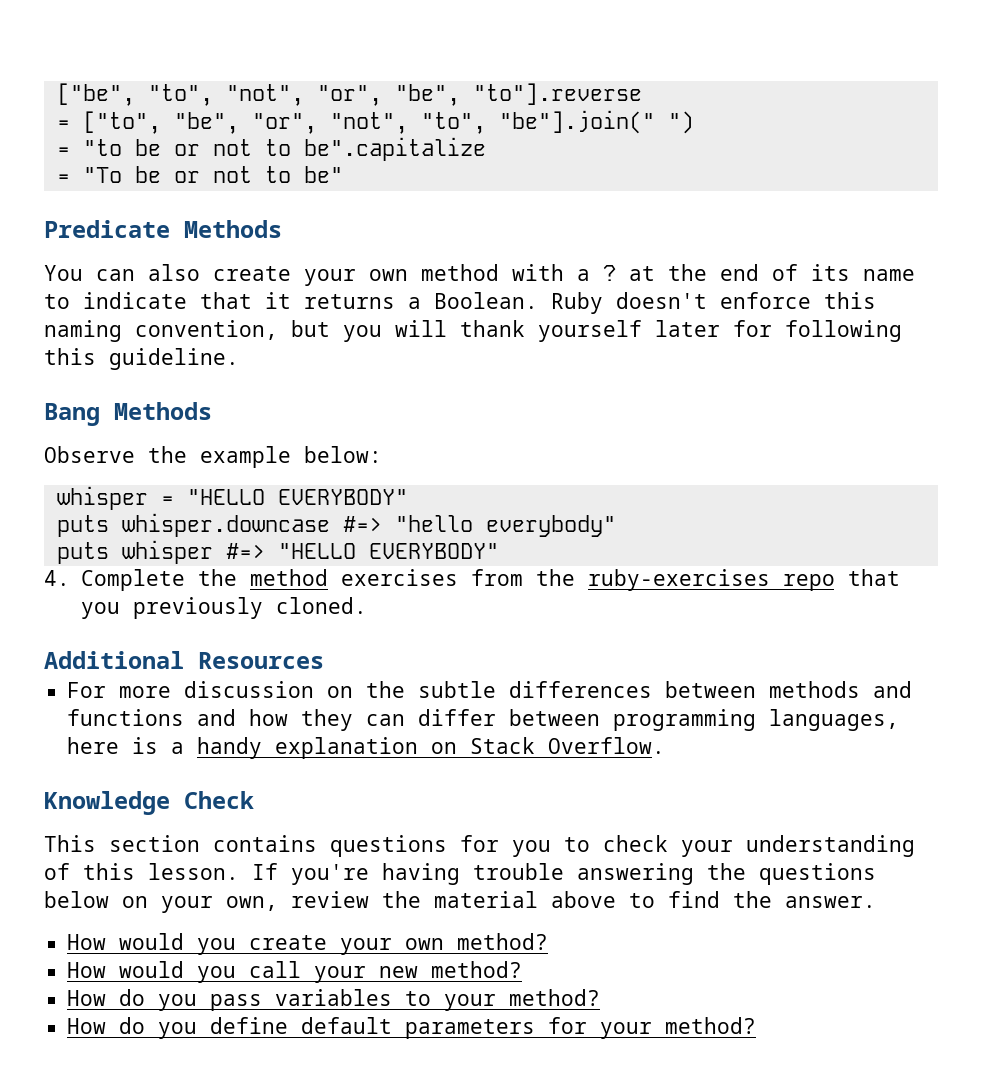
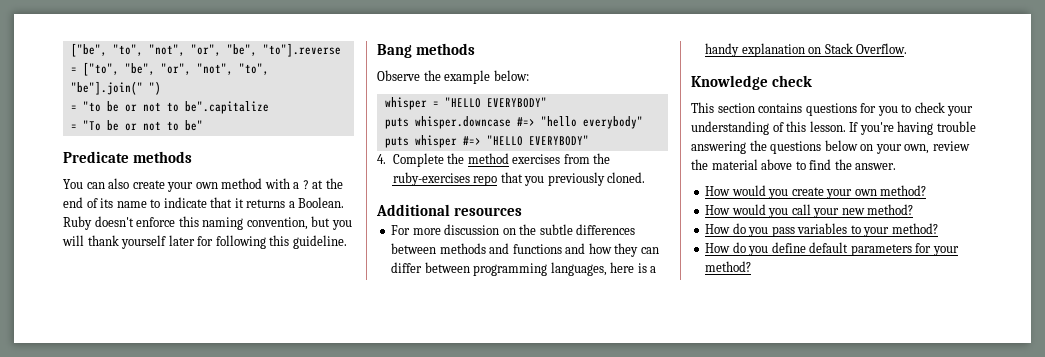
[184,220,282,238] Methods -> [133,151,193,163] methods
[114,402,212,420] Methods -> [416,43,476,55] methods
[198,652,324,669] Resources -> [454,207,523,216] resources
[184,791,254,809] Check -> [772,75,813,87] check

